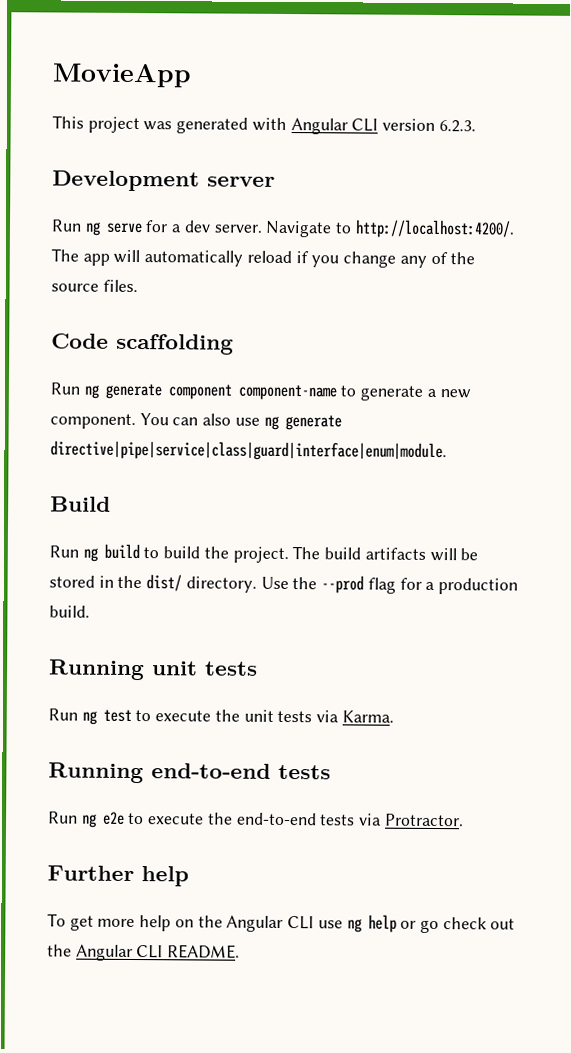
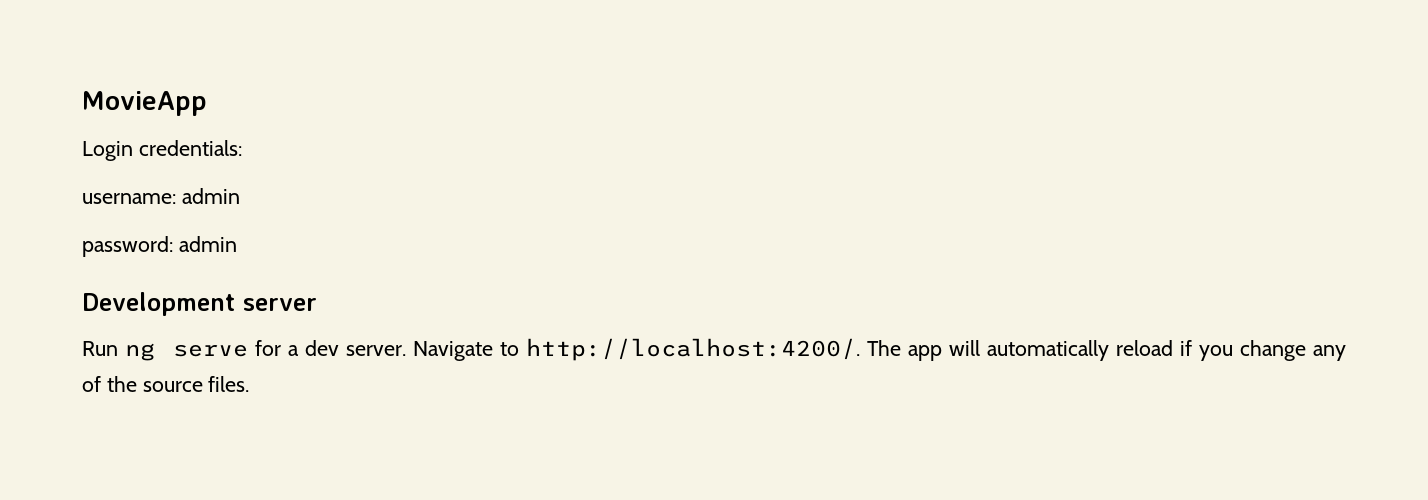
[52,115,476,135] This project was generated with Angular CLI version 6.2.3. -> [82,140,242,161] [82,188,240,204] [82,236,237,257] Login credentials: // username: admin // password: admin
[51,333,234,355] [50,382,471,401] [50,413,342,431] [50,440,447,462] [50,496,111,512] [49,543,479,564] [49,574,518,595] [49,605,90,618] [48,659,258,681] [48,708,394,725] [48,762,331,784] [48,811,464,828] [47,865,189,887] [47,913,516,934] [47,944,241,961] // Code scaffolding // Run ng generate component component-name to generate a new component. You can also use ng generate directive|pipe|service|class|guard|interface|enum|module. // Build // Run ng build to build the project. The build artifacts will be stored in the dist/ directory. Use the --prod flag for a production build. // Running unit tests // Run ng test to execute the unit tests via Karma. // Running end-to-end tests // Run ng e2e to execute the end-to-end tests via Protractor. // Further help // To get more help on the Angular CLI use ng help or go check out the Angular CLI README. -> (250, 384) none

